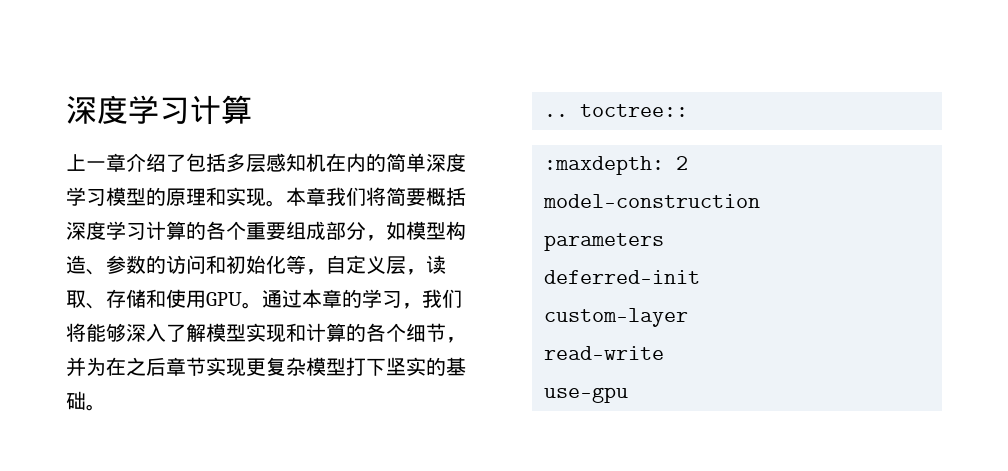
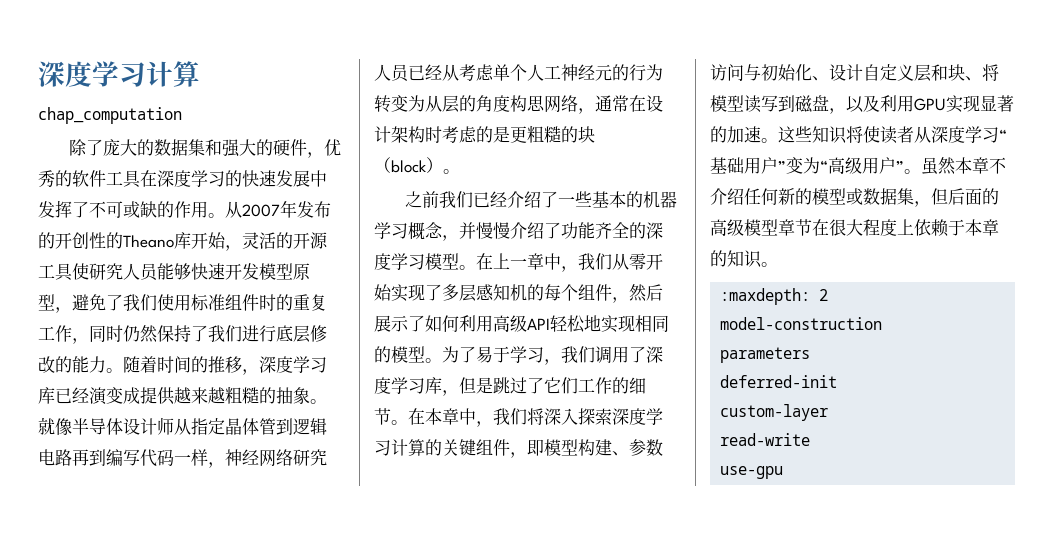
[66,153,466,173] [66,187,466,207] [66,221,466,241] [66,255,446,275] [66,289,462,309] [66,323,466,343] [66,357,466,377] [66,391,106,411] [544,104,688,117] 上一章介绍了包括多层感知机在内的简单深度学习模型的原理和实现。本章我们将简要概括深度学习计算的各个重要组成部分，如模型构造、参数的访问和初始化等，自定义层，读取、存储和使用GPU。通过本章的学习，我们将能够深入了解模型实现和计算的各个细节，并为在之后章节实现更复杂模型打下坚实的基础。 // .. toctree:: -> [38,107,182,124] [68,139,341,158] [38,170,327,188] [38,200,331,218] [38,232,328,251] [38,263,310,281] [38,294,327,313] [38,325,327,344] [38,356,327,375] [38,386,327,405] [38,417,327,436] [38,449,327,468] [374,64,663,82] [374,95,663,114] [374,125,595,143] [374,157,460,174] [404,191,677,208] [374,222,663,241] [374,253,663,272] [374,284,663,303] [374,315,669,333] [374,346,663,365] [374,377,646,396] [374,408,663,427] [374,439,663,458] [710,64,999,82] [710,95,1014,114] [710,126,1007,144] [710,157,1006,175] [710,188,999,207] [710,219,999,237] [710,250,778,268] chap_computation // 除了庞大的数据集和强大的硬件，优秀的软件工具在深度学习的快速发展中发挥了不可或缺的作用。从2007年发布的开创性的Theano库开始，灵活的开源工具使研究人员能够快速开发模型原型，避免了我们使用标准组件时的重复工作，同时仍然保持了我们进行底层修改的能力。随着时间的推移，深度学习库已经演变成提供越来越粗糙的抽象。就像半导体设计师从指定晶体管到逻辑电路再到编写代码一样，神经网络研究人员已经从考虑单个人工神经元的行为转变为从层的角度构思网络，通常在设计架构时考虑的是更粗糙的块（block）。 // 之前我们已经介绍了一些基本的机器学习概念，并慢慢介绍了功能齐全的深度学习模型。在上一章中，我们从零开始实现了多层感知机的每个组件，然后展示了如何利用高级API轻松地实现相同的模型。为了易于学习，我们调用了深度学习库，但是跳过了它们工作的细节。在本章中，我们将深入探索深度学习计算的关键组件，即模型构建、参数访问与初始化、设计自定义层和块、将模型读写到磁盘，以及利用GPU实现显著的加速。这些知识将使读者从深度学习“基础用户”变为“高级用户”。虽然本章不介绍任何新的模型或数据集，但后面的高级模型章节在很大程度上依赖于本章的知识。

